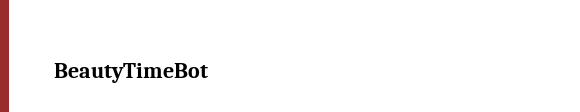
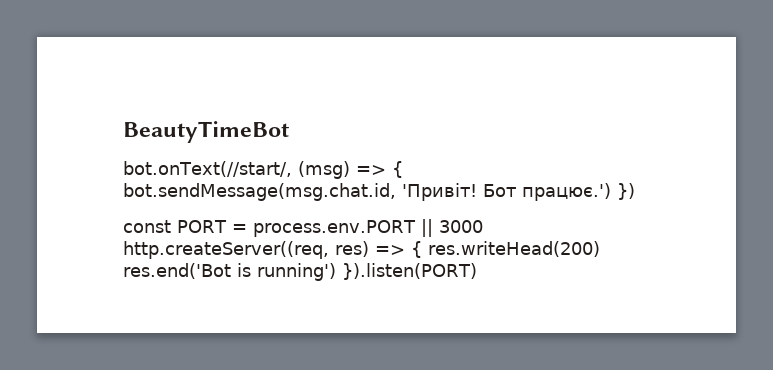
(208, 73) none -> [123,161,403,179] [123,183,635,201] [123,219,483,237] [123,241,600,259] [123,263,477,281] // bot.onText(//start/, (msg) => { bot.sendMessage(msg.chat.id, 'Привіт! Бот працює.') }) // const PORT = process.env.PORT || 3000 http.createServer((req, res) => { res.writeHead(200) res.end('Bot is running') }).listen(PORT)

